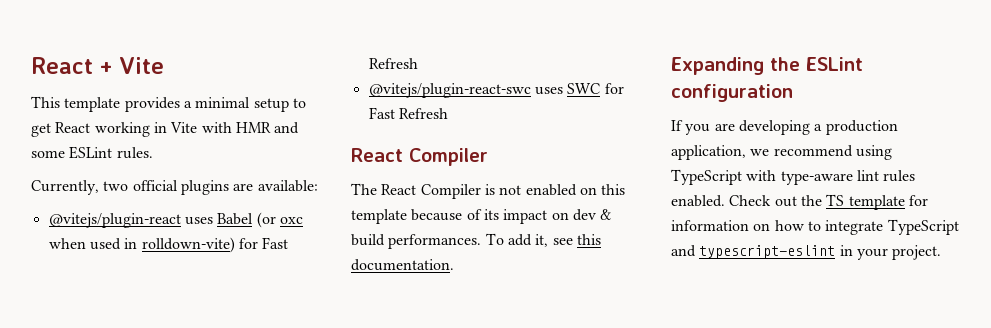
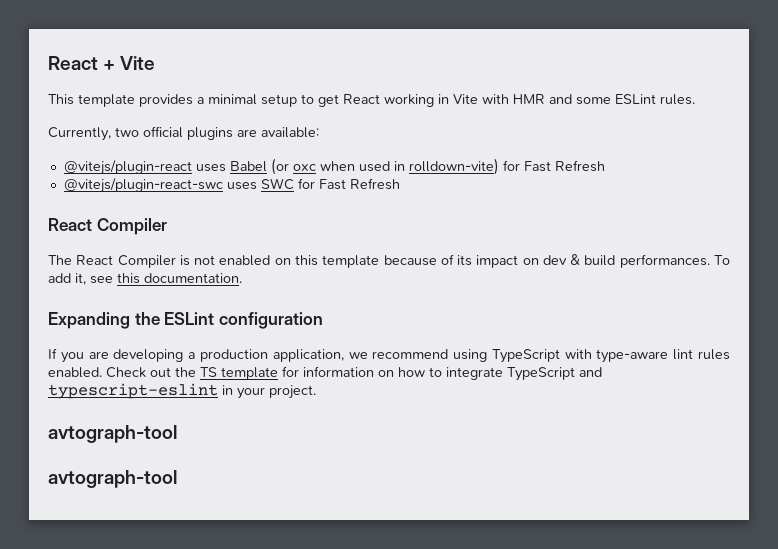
(942, 252) none -> [48,425,177,443] [48,470,177,488] // avtograph-tool // avtograph-tool

